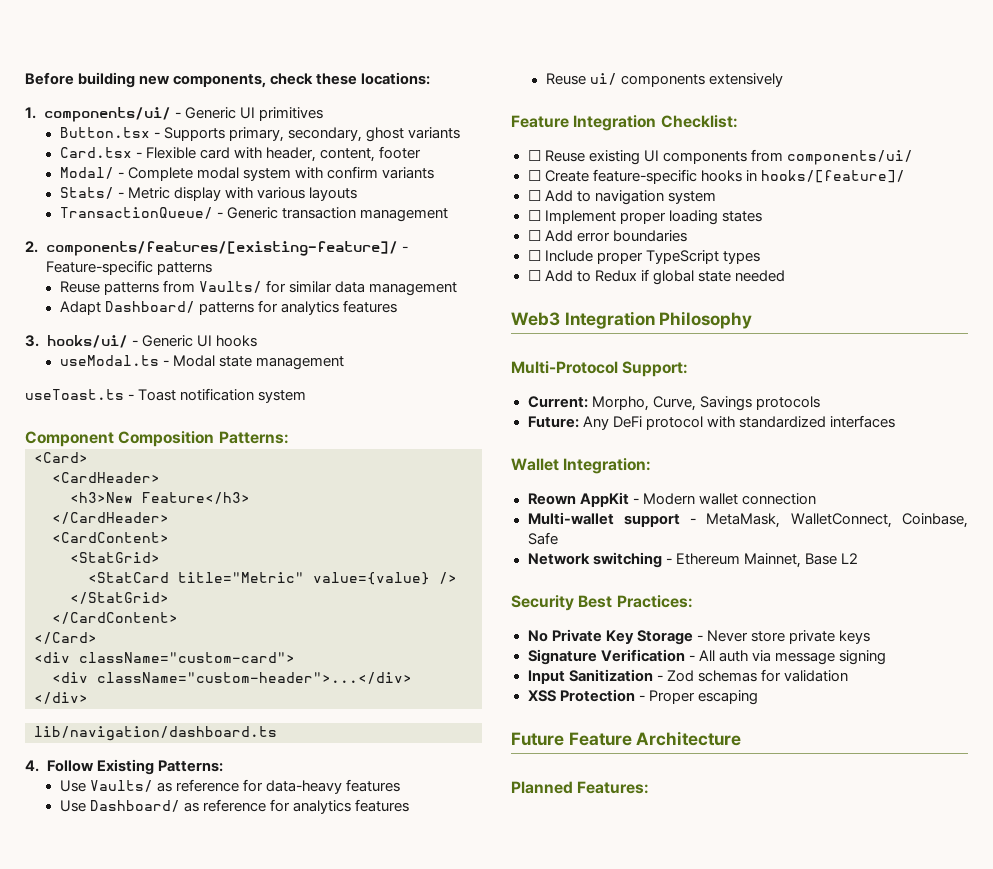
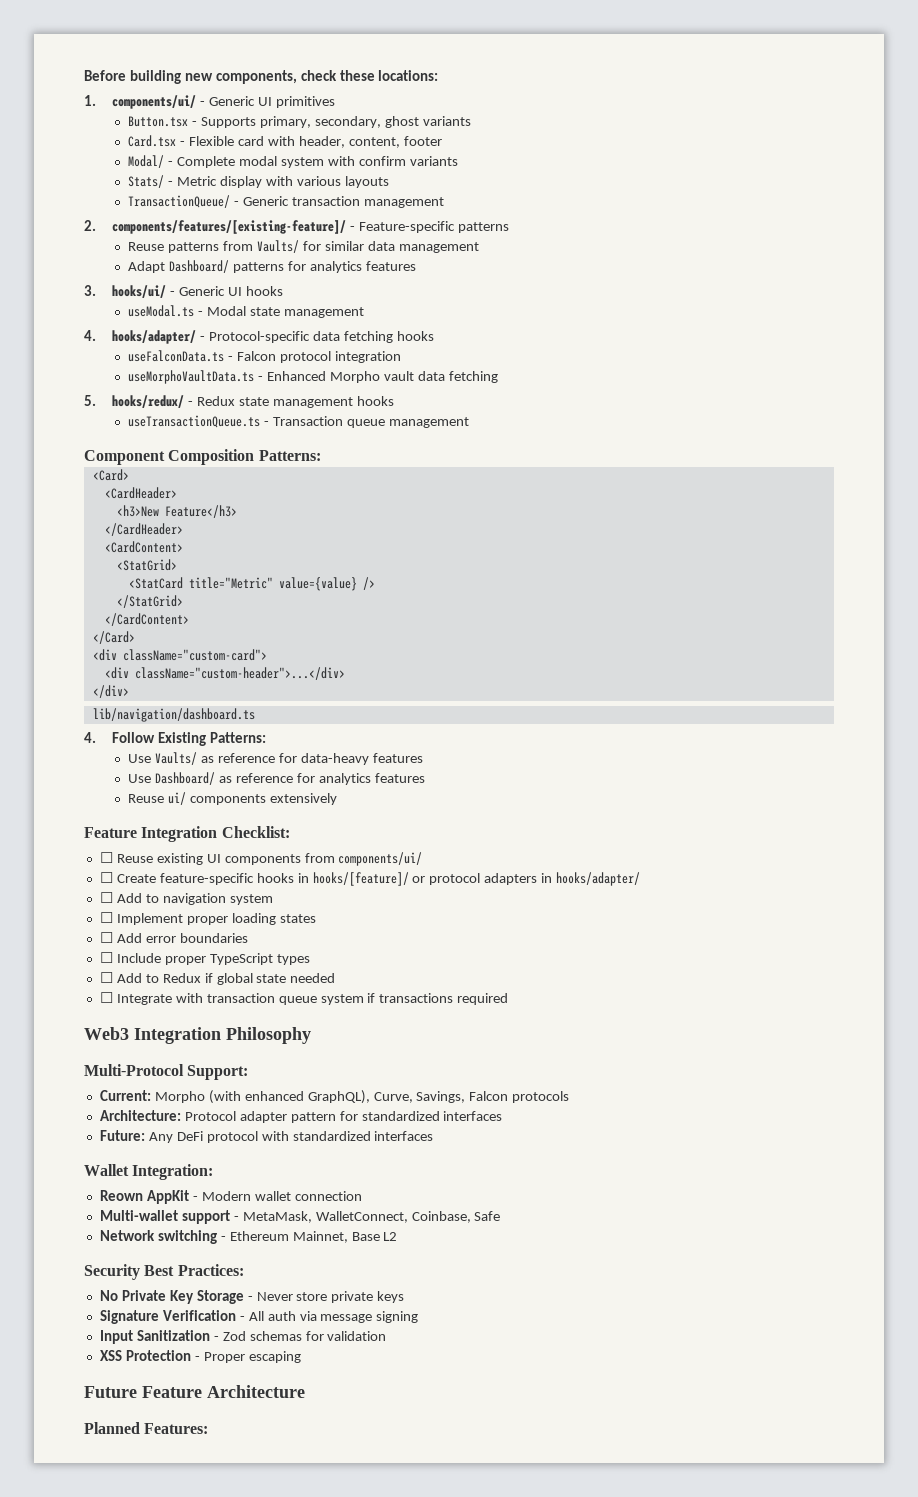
[25,388,307,403] useToast.ts - Toast notification system -> [84,330,434,344] [128,350,401,363] [128,370,498,384] [84,395,394,408] [128,415,469,428] 4. hooks/adapter/ - Protocol-specific data fetching hooks // useFalconData.ts - Falcon protocol integration // useMorphoVaultData.ts - Enhanced Morpho vault data fetching // 5. hooks/redux/ - Redux state management hooks // useTransactionQueue.ts - Transaction queue management
(905, 176) none -> [412,872,641,886] or protocol adapters in hooks/adapter/
(785, 276) none -> [99,992,509,1005] // ☐ Integrate with transaction queue system if transactions required
[591,396,820,411] Morpho, Curve, Savings protocols -> [154,1090,570,1104] [99,1110,503,1123] Morpho (with enhanced GraphQL), Curve, Savings, Falcon protocols // Architecture: Protocol adapter pattern for standardized interfaces

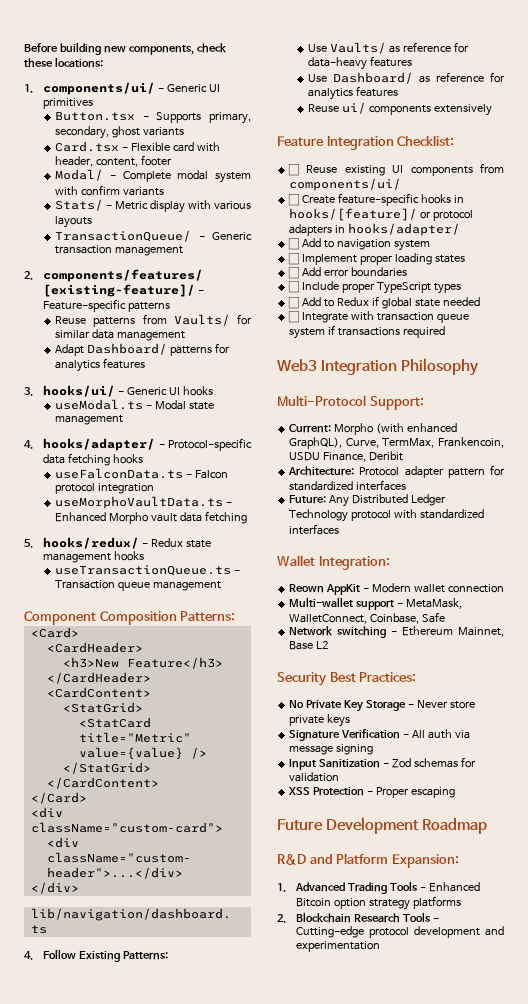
[416,1091,570,1103] Savings, Falcon protocols -> [382,437,504,448] [289,451,404,462] TermMax, Frankencoin, USDU Finance, Deribit
[176,1131,203,1141] DeFi -> [352,494,447,506] [289,509,349,522] Distributed Ledger Technology
[142,1385,305,1398] [84,1422,209,1434] Feature Architecture // Planned Features: -> [326,817,488,834] [277,853,459,868] [277,881,480,894] [296,896,461,910] [277,912,439,923] [296,926,504,938] [296,941,381,952] Development Roadmap // R&D and Platform Expansion: // 1. Advanced Trading Tools - Enhanced Bitcoin option strategy platforms // 2. Blockchain Research Tools - Cutting-edge protocol development and experimentation

